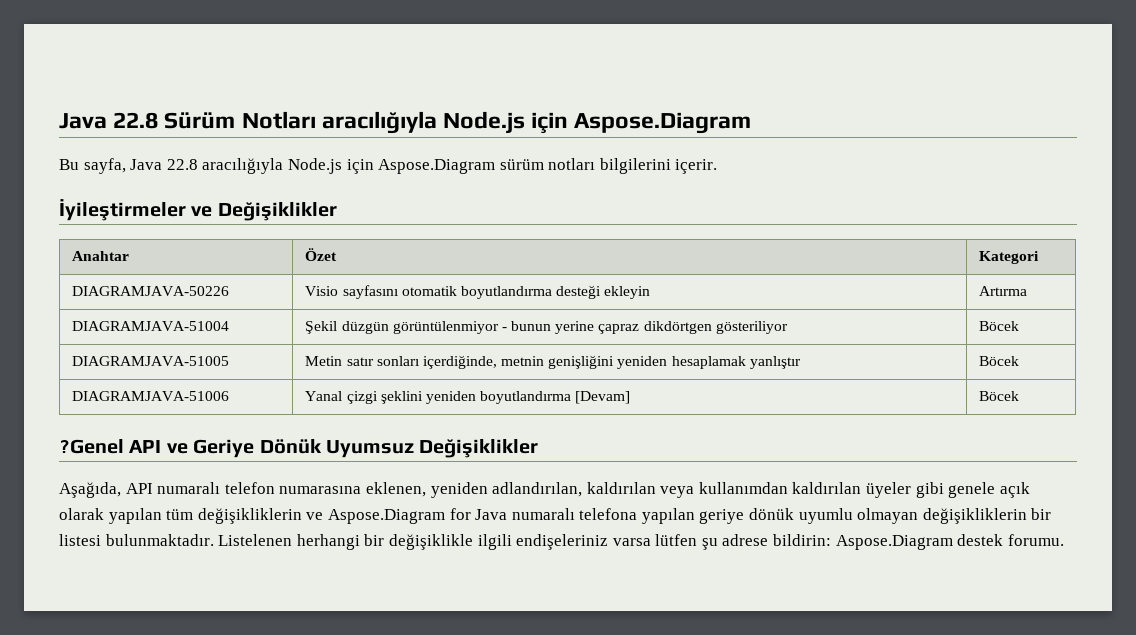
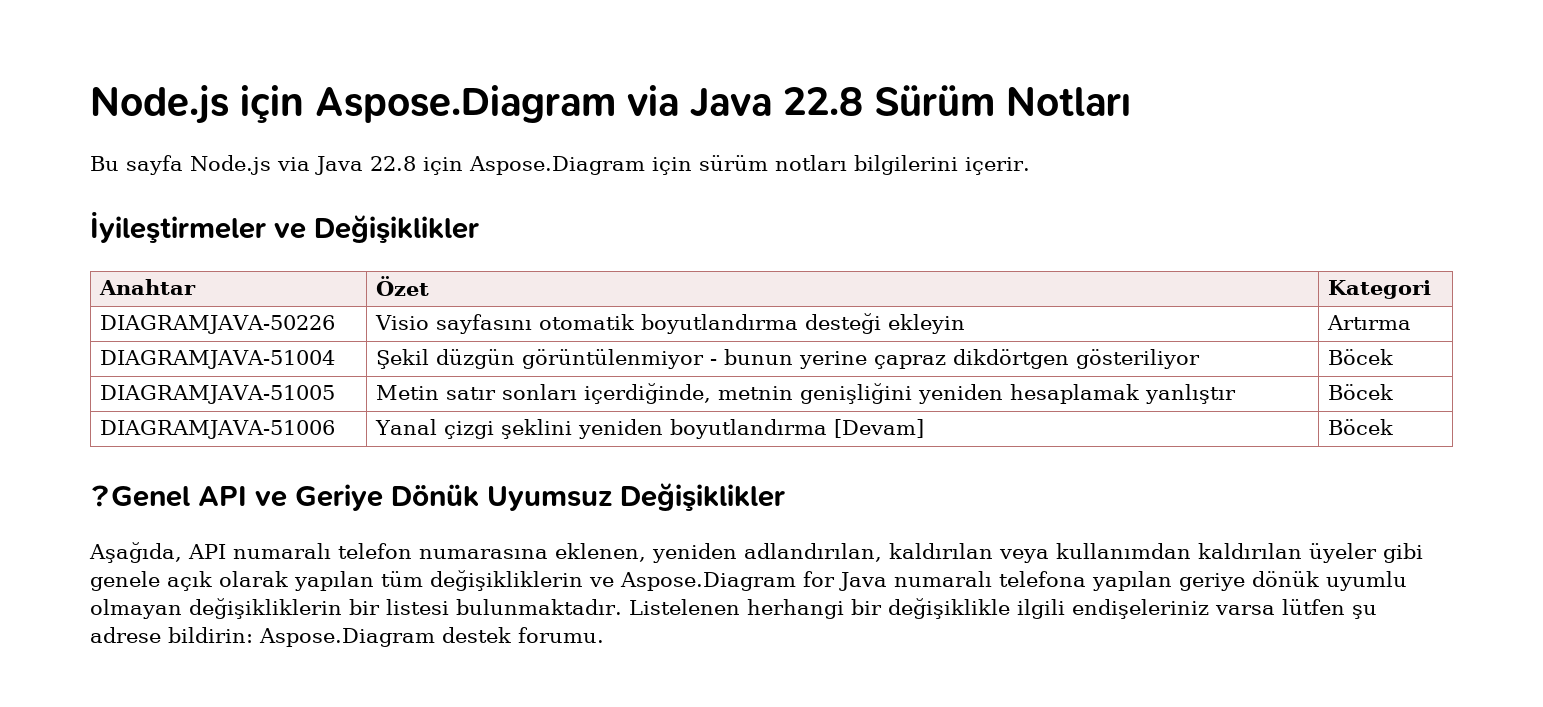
(59, 121) none -> [90,85,679,124] Node.js için Aspose.Diagram via
[321,111,752,134] [59,158,496,174] aracılığıyla Node.js için Aspose.Diagram // Bu sayfa, Java 22.8 aracılığıyla Node.js için Aspose.Diagram -> [90,155,692,175] // Bu sayfa Node.js via Java 22.8 için Aspose.Diagram için

